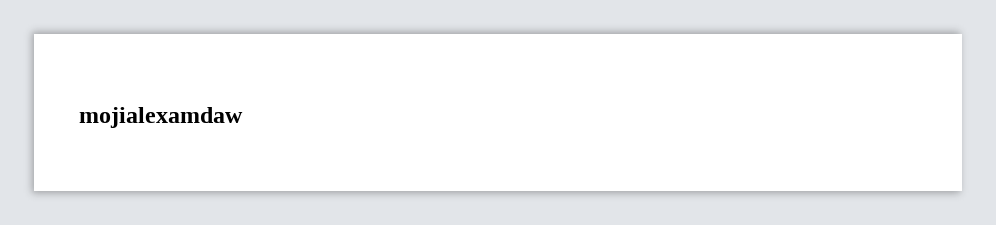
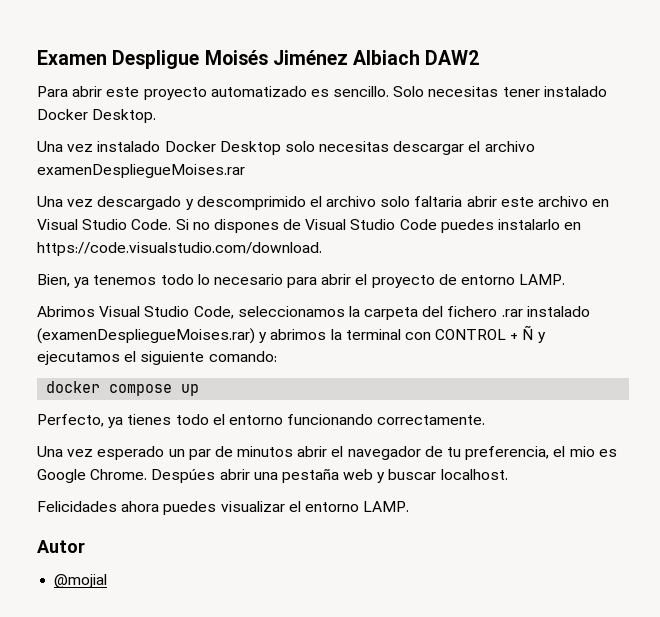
[79,107,243,128] mojialexamdaw -> [37,50,480,69] [37,86,607,100] [37,109,157,123] [37,141,535,155] [37,164,245,178] [37,196,610,210] [37,219,582,233] [37,242,322,256] [37,274,566,288] [37,306,590,320] [37,325,546,344] [37,351,277,365] [46,381,200,396] [37,414,486,428] [37,446,617,460] [37,468,508,483] [37,501,410,515] [37,540,85,553] [54,574,108,588] Examen Despligue Moisés Jiménez Albiach DAW2 // Para abrir este proyecto automatizado es sencillo. Solo necesitas tener instalado Docker Desktop. // Una vez instalado Docker Desktop solo necesitas descargar el archivo examenDespliegueMoises.rar // Una vez descargado y descomprimido el archivo solo faltaria abrir este archivo en Visual Studio Code. Si no dispones de Visual Studio Code puedes instalarlo en https://code.visualstudio.com/download. // Bien, ya tenemos todo lo necesario para abrir el proyecto de entorno LAMP. // Abrimos Visual Studio Code, seleccionamos la carpeta del fichero .rar instalado (examenDespliegueMoises.rar) y abrimos la terminal con CONTROL + Ñ y ejecutamos el siguiente comando: // docker compose up // Perfecto, ya tienes todo el entorno funcionando correctamente. // Una vez esperado un par de minutos abrir el navegador de tu preferencia, el mio es Google Chrome. Despúes abrir una pestaña web y buscar localhost. // Felicidades ahora puedes visualizar el entorno LAMP. // Autor // @mojial

